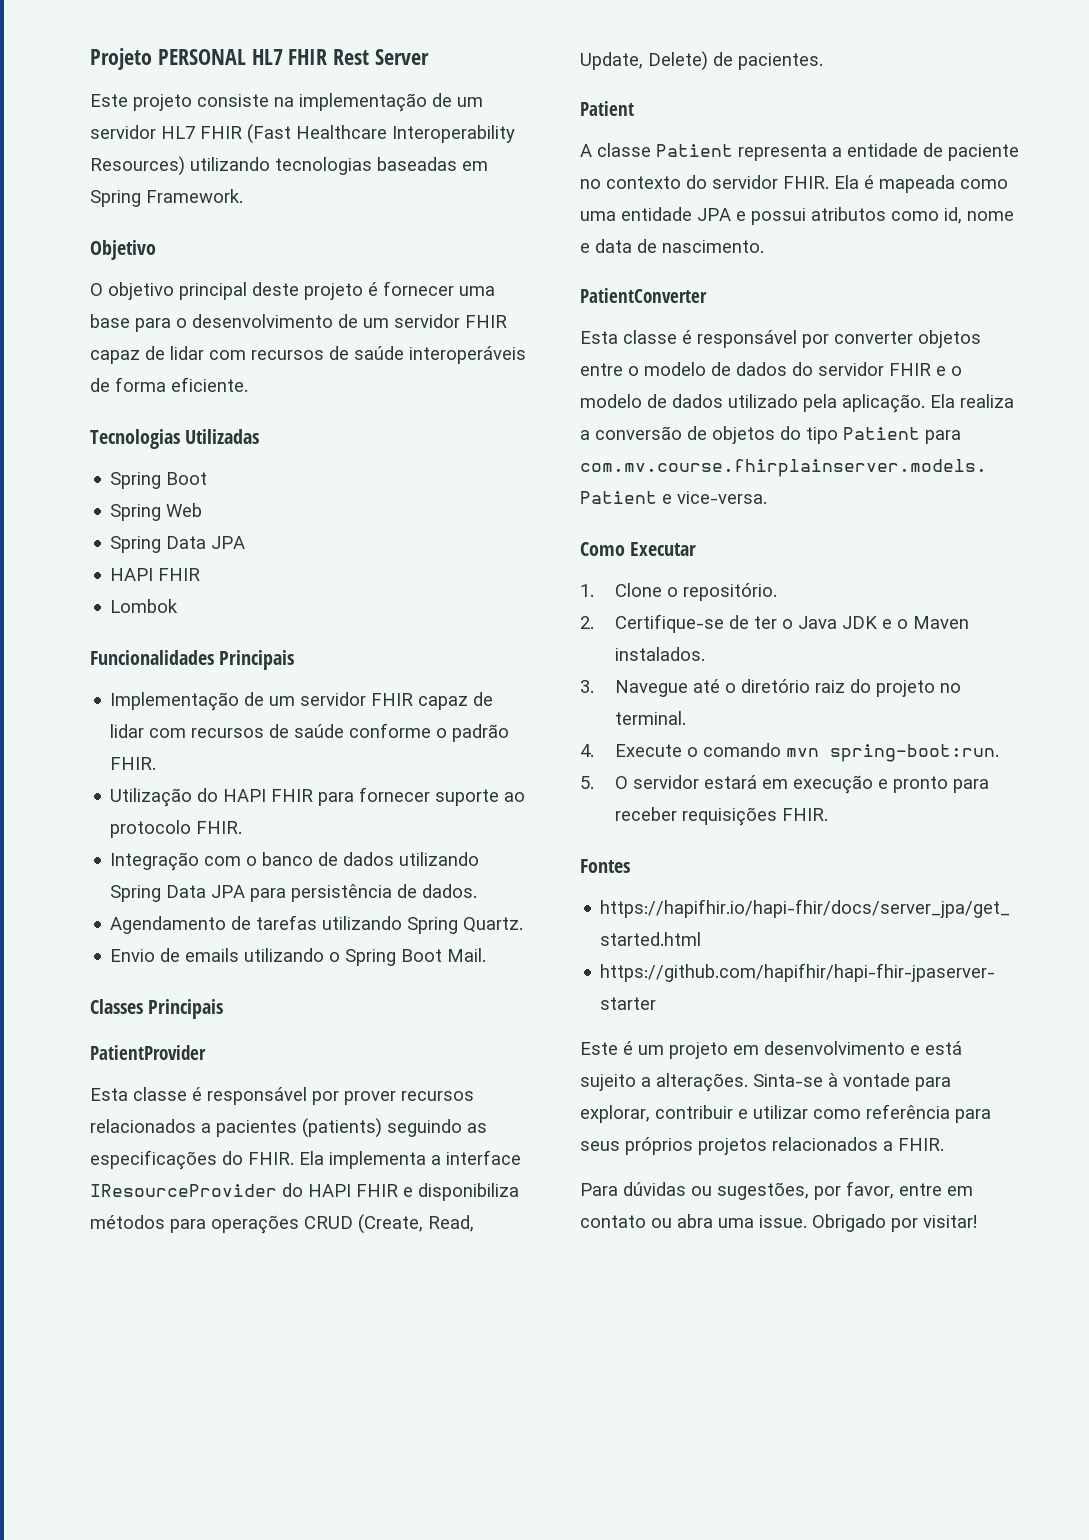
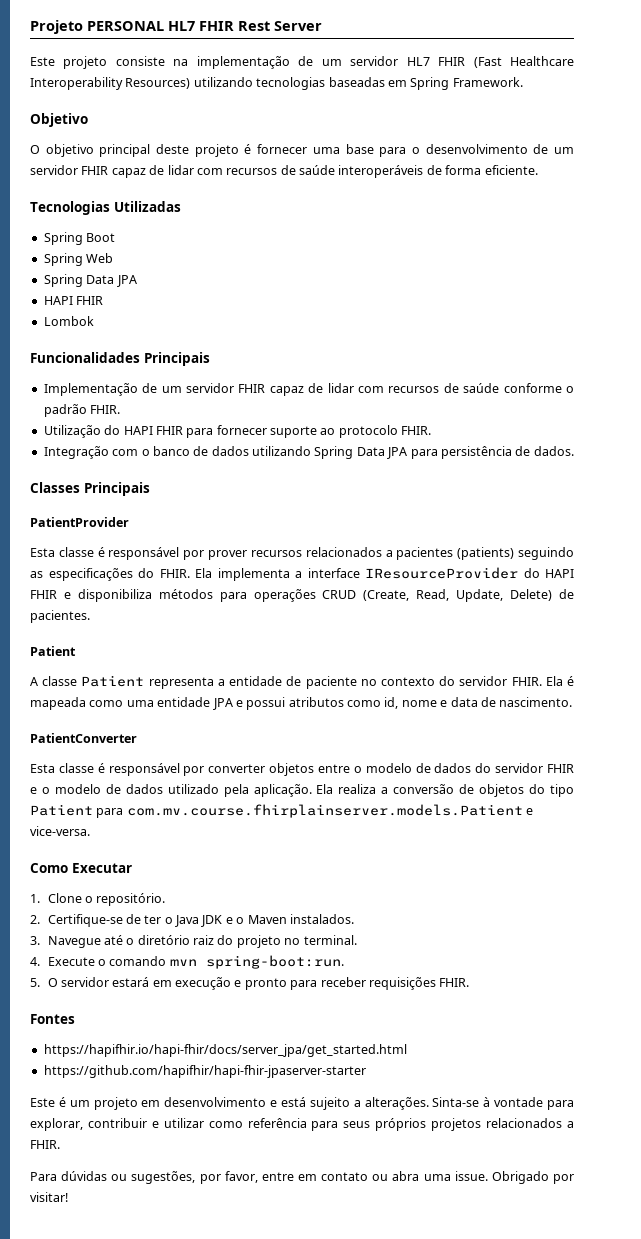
[110,915,524,934] [110,948,487,966] // Agendamento de tarefas utilizando Spring Quartz. // Envio de emails utilizando o Spring Boot Mail. -> (574, 451) none

